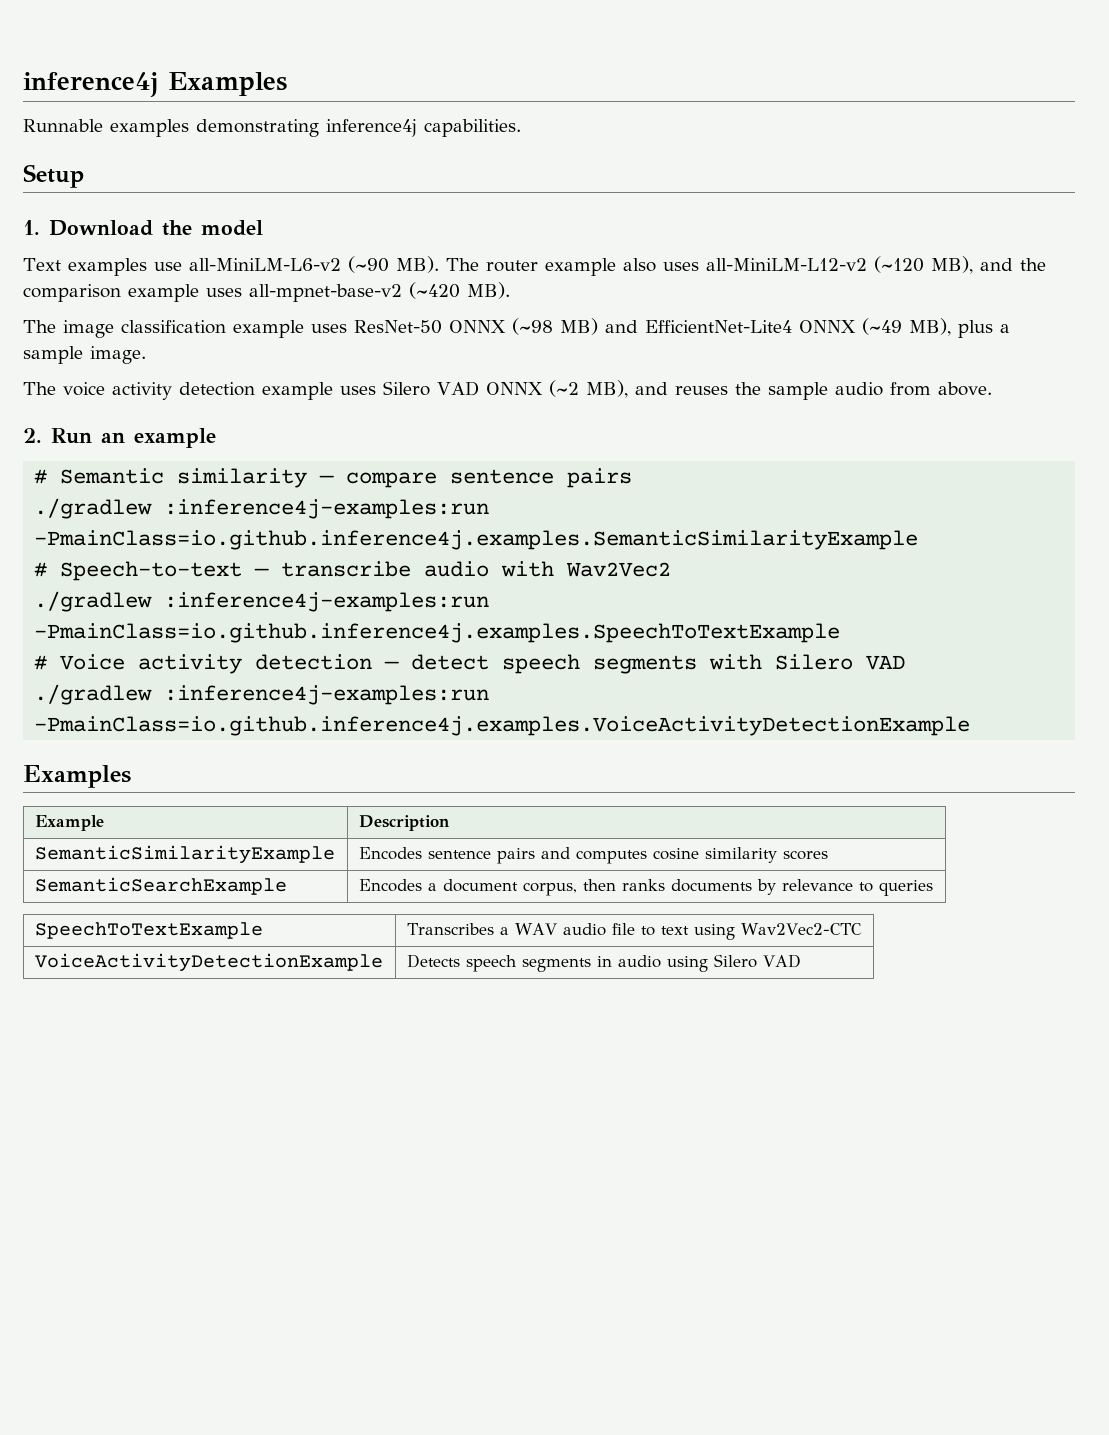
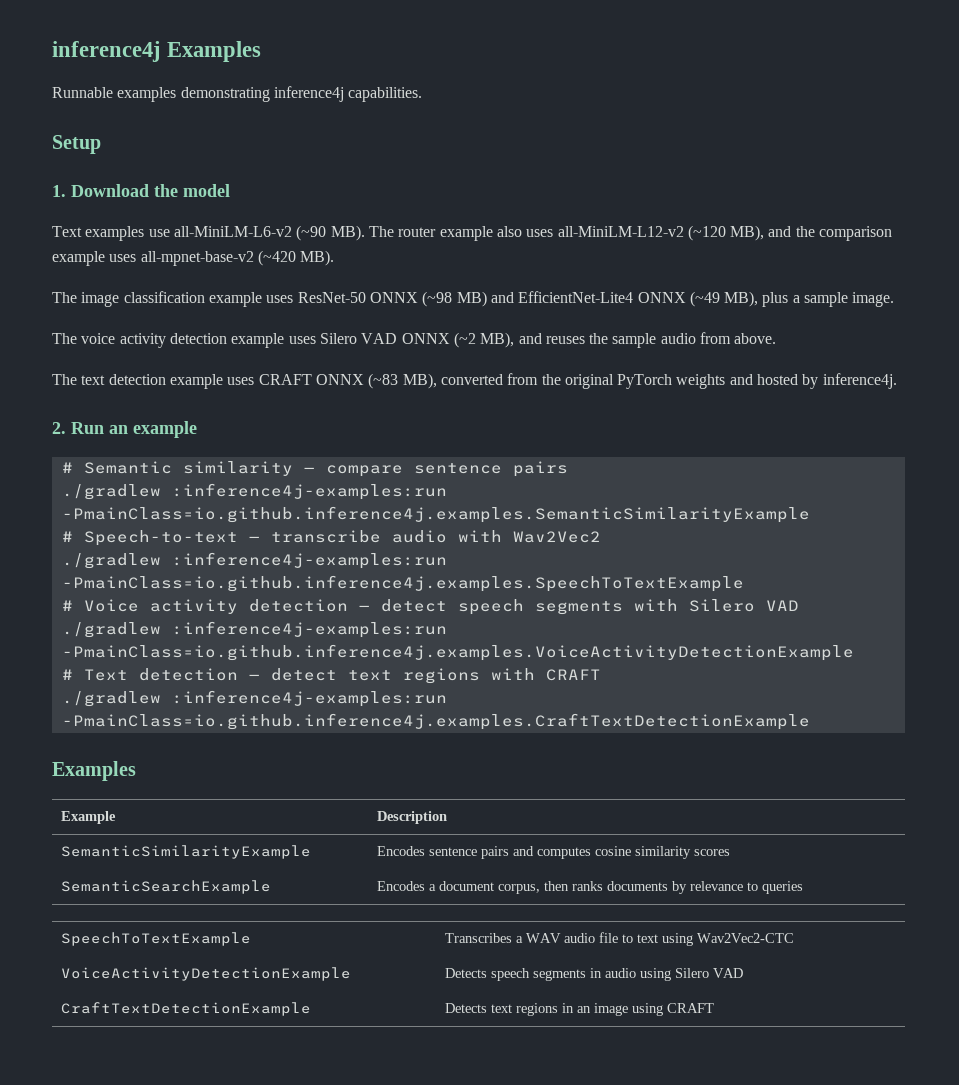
(992, 389) none -> [52,373,897,389] // The text detection example uses CRAFT ONNX (~83 MB), converted from the original PyTorch weights and hosted by inference4j.
(971, 726) none -> [61,668,601,684] [61,690,447,707] [61,713,810,730] // # Text detection — detect text regions with CRAFT // ./gradlew :inference4j-examples:run -PmainClass=io.github.inference4j.examples.CraftTextDetectionExample
(801, 961) none -> [61,1002,312,1016] [445,1003,715,1016] // CraftTextDetectionExample | Detects text regions in an image using CRAFT

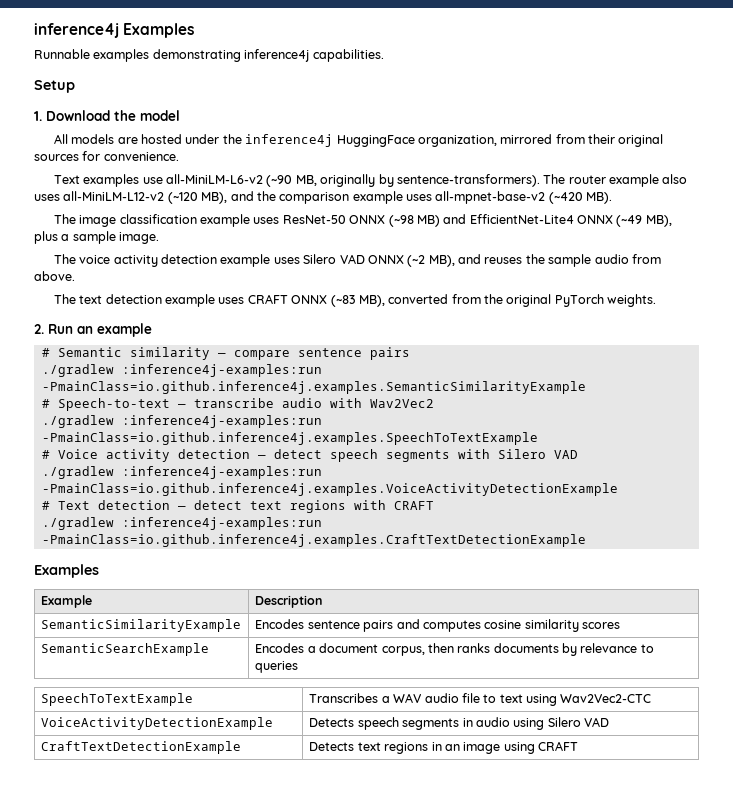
(230, 190) none -> [53,134,664,147] [34,151,179,161] // All models are hosted under the inference4j HuggingFace organization, mirrored from their original sources for convenience.
[330,225,365,241] MB). -> [295,174,540,187] MB, originally by sentence-transformers).
[676,373,897,389] weights and hosted by inference4j. -> [607,294,657,307] weights.

